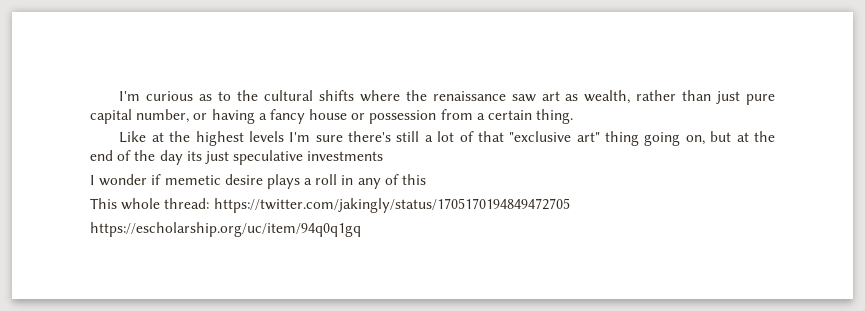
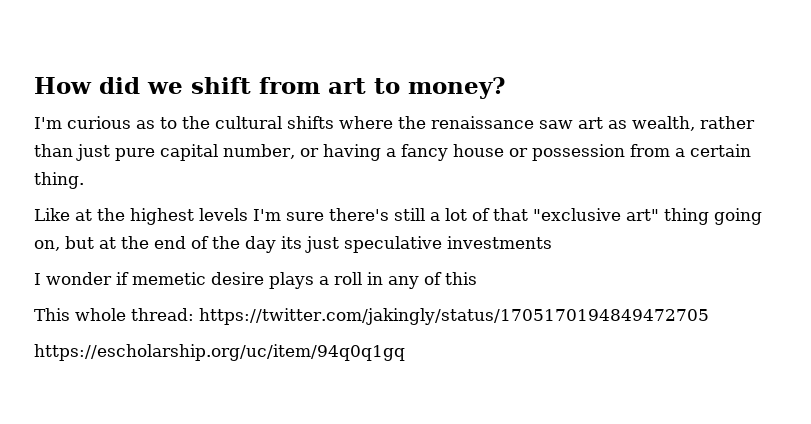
(119, 96) none -> [34,77,505,99] How did we shift from art to money? //

